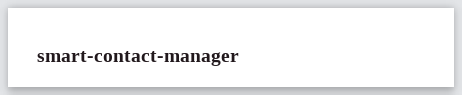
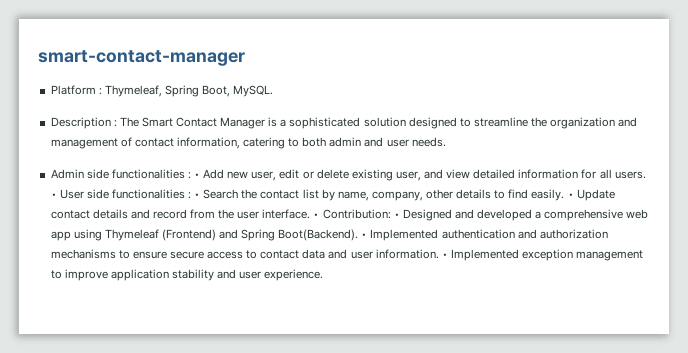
(239, 58) none -> [50,85,274,97] [50,117,638,129] [50,137,446,149] [50,169,646,181] [50,189,615,201] [50,209,649,221] [50,229,608,241] [50,249,644,261] [50,269,324,281] // Platform : Thymeleaf, Spring Boot, MySQL. // Description : The Smart Contact Manager is a sophisticated solution designed to streamline the organization and management of contact information, catering to both admin and user needs. // Admin side functionalities : • Add new user, edit or delete existing user, and view detailed information for all users. • User side functionalities : • Search the contact list by name, company, other details to find easily. • Update contact details and record from the user interface. • Contribution: • Designed and developed a comprehensive web app using Thymeleaf (Frontend) and Spring Boot(Backend). • Implemented authentication and authorization mechanisms to ensure secure access to contact data and user information. • Implemented exception management to improve application stability and user experience.

